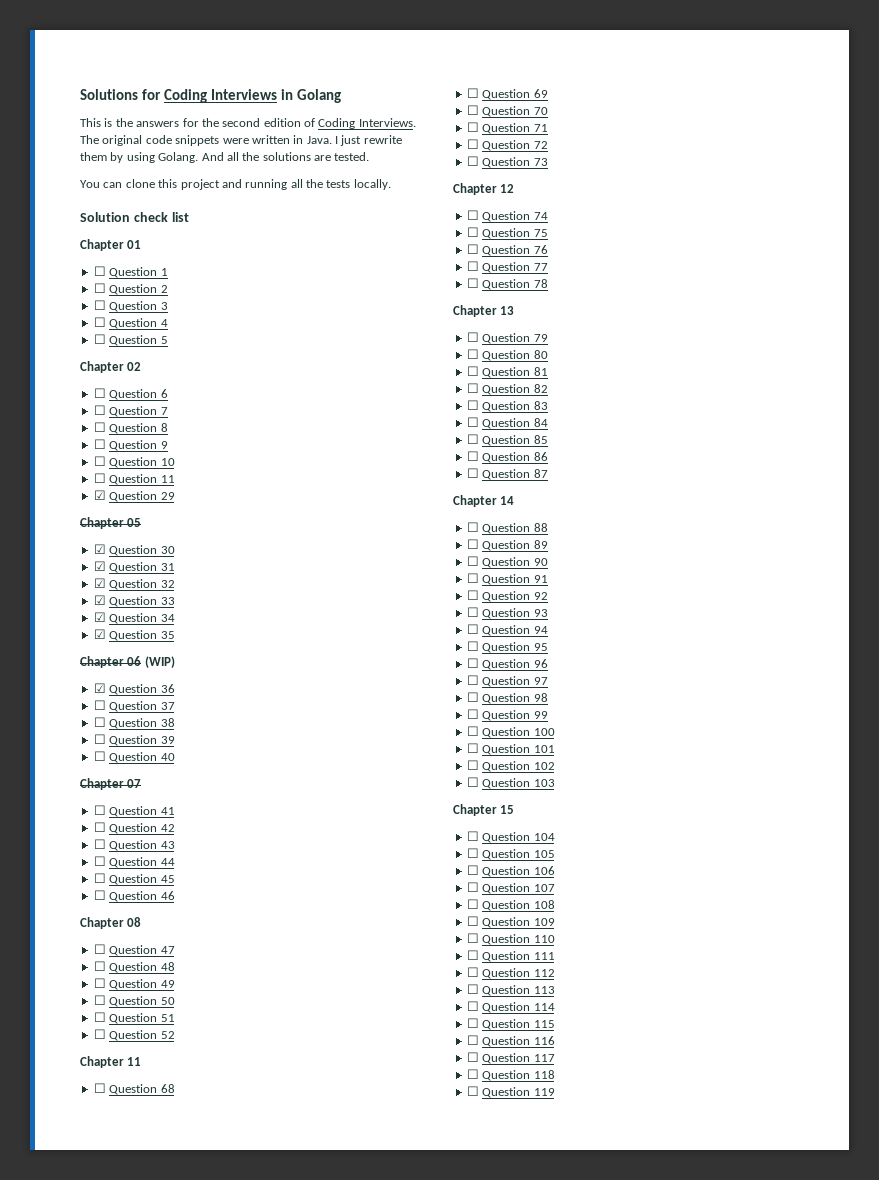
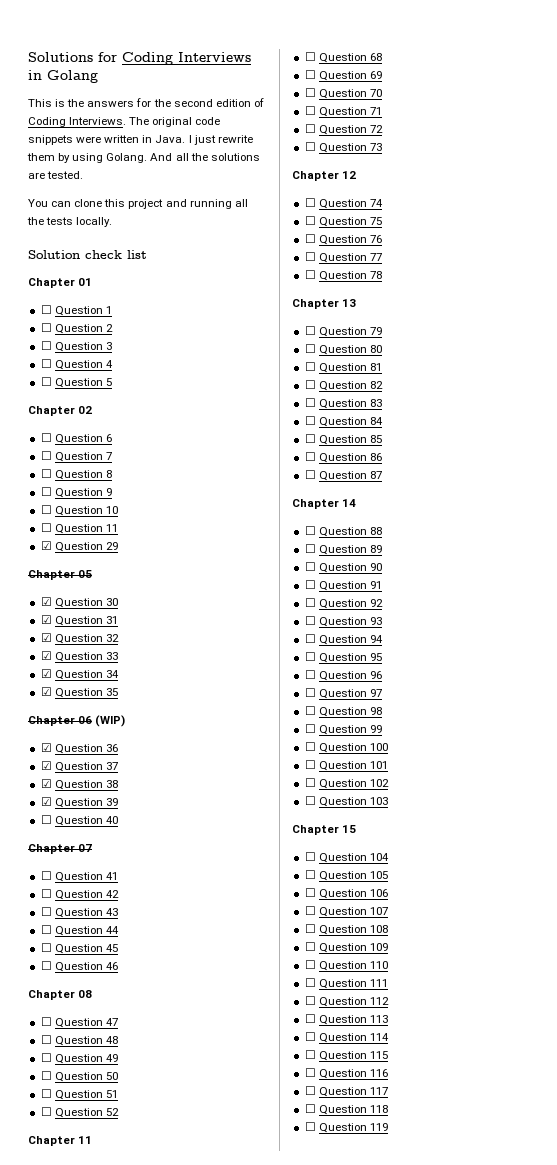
[93,700,106,710] ☐ -> [40,761,52,770] ☑
[93,717,106,727] ☐ -> [40,779,52,788] ☑
[93,734,106,744] ☐ -> [40,797,52,806] ☑

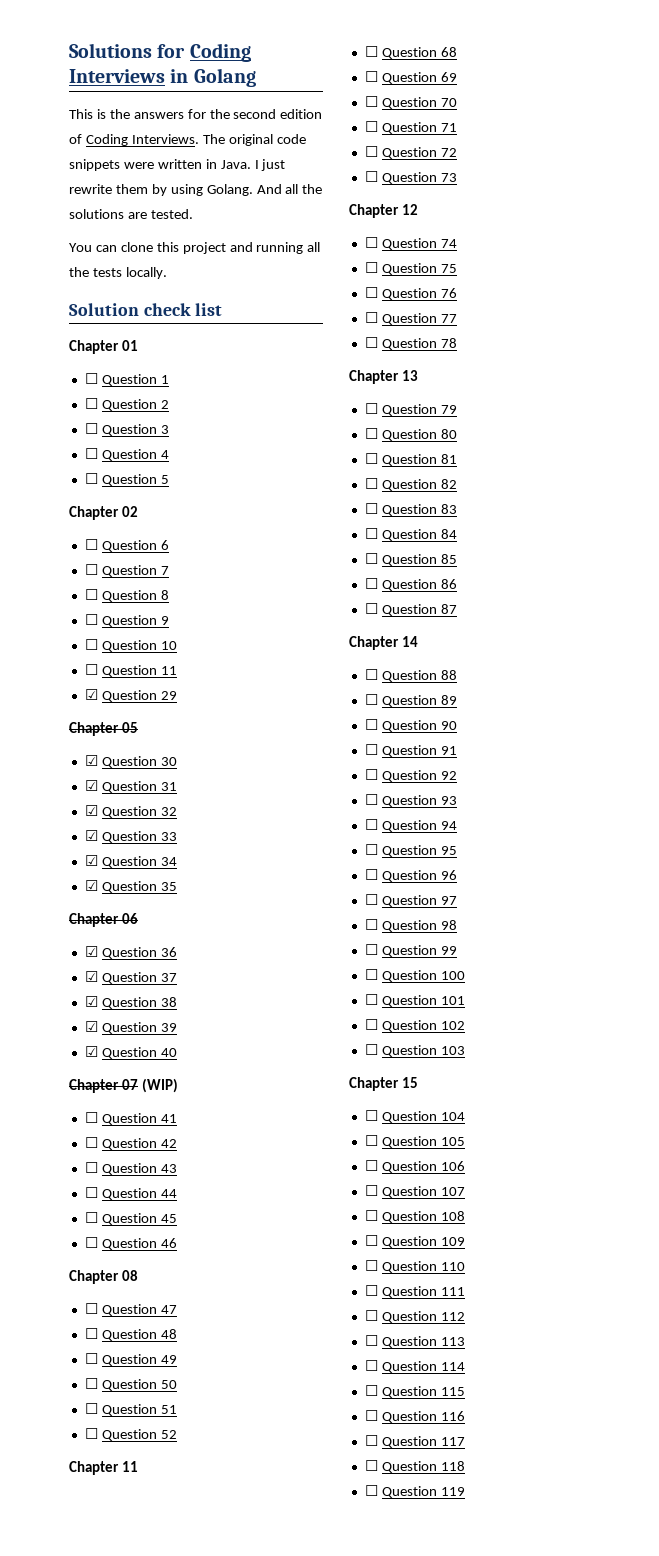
[95,715,126,727] (WIP) -> (138, 918) none
[40,815,52,824] ☐ -> [84,1046,98,1057] ☑
(93, 848) none -> [141,1078,178,1093] (WIP)

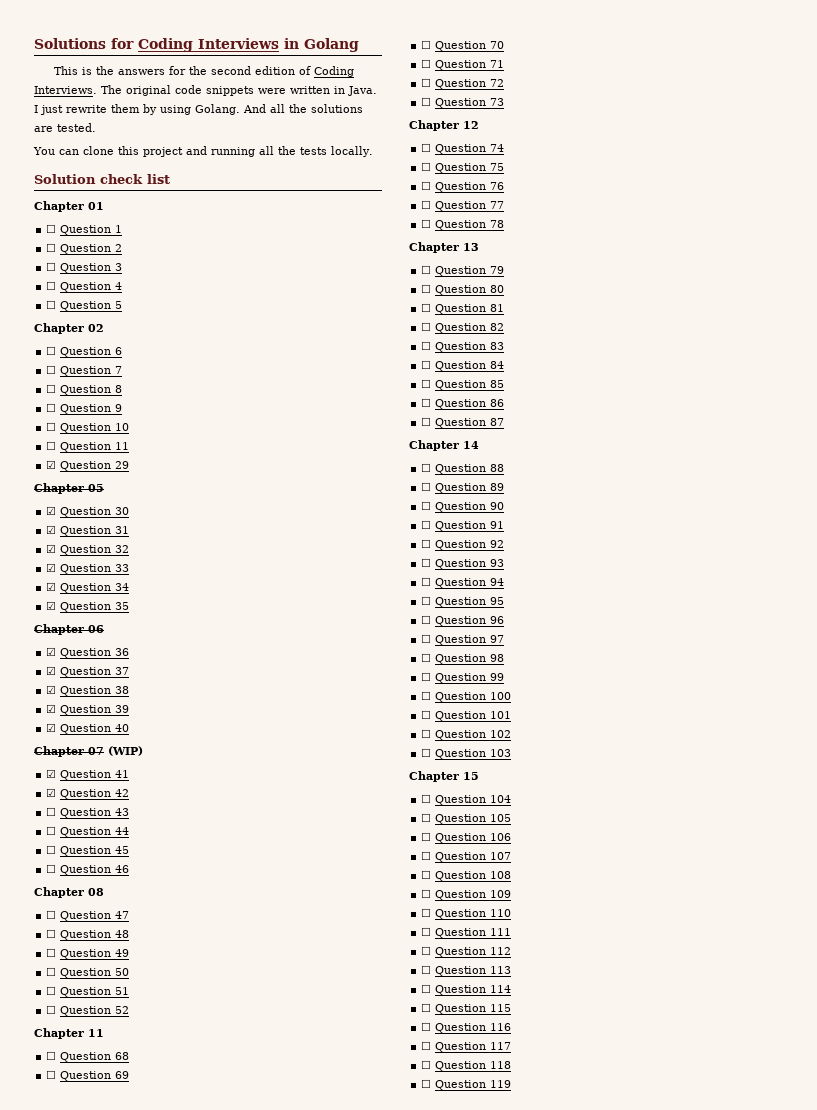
[84,1112,98,1123] ☐ -> [46,769,57,778] ☑
[84,1137,98,1148] ☐ -> [46,788,57,797] ☑

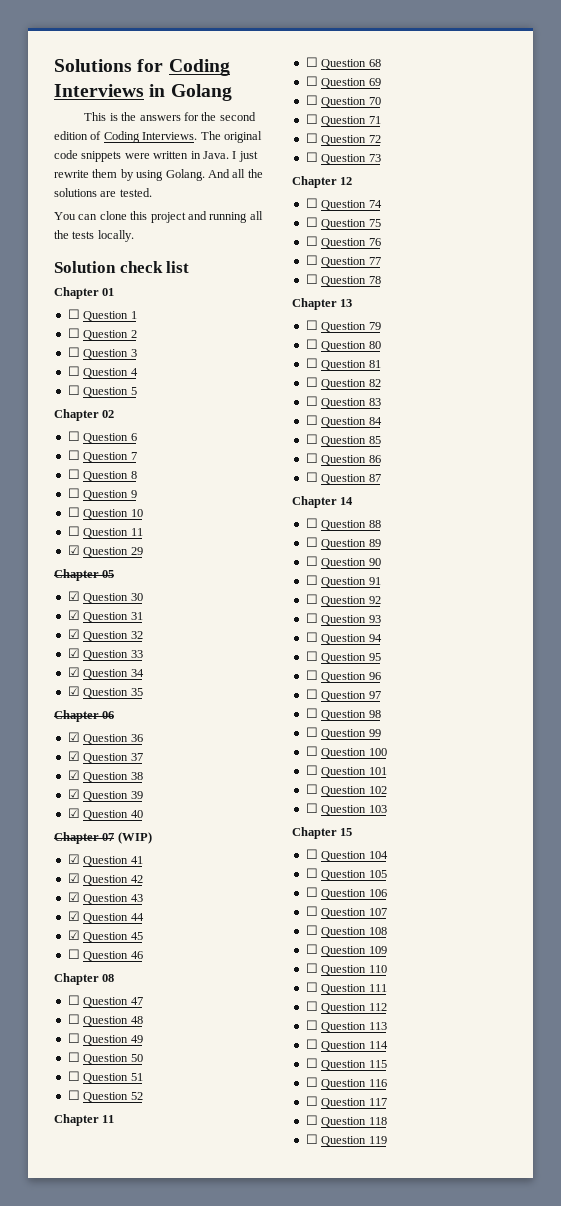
[46,807,57,816] ☐ -> [67,892,80,902] ☑
[46,826,57,835] ☐ -> [67,911,80,921] ☑
[46,845,57,854] ☐ -> [67,930,80,940] ☑

